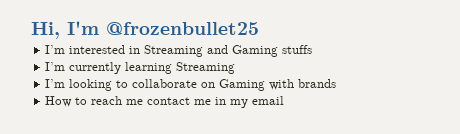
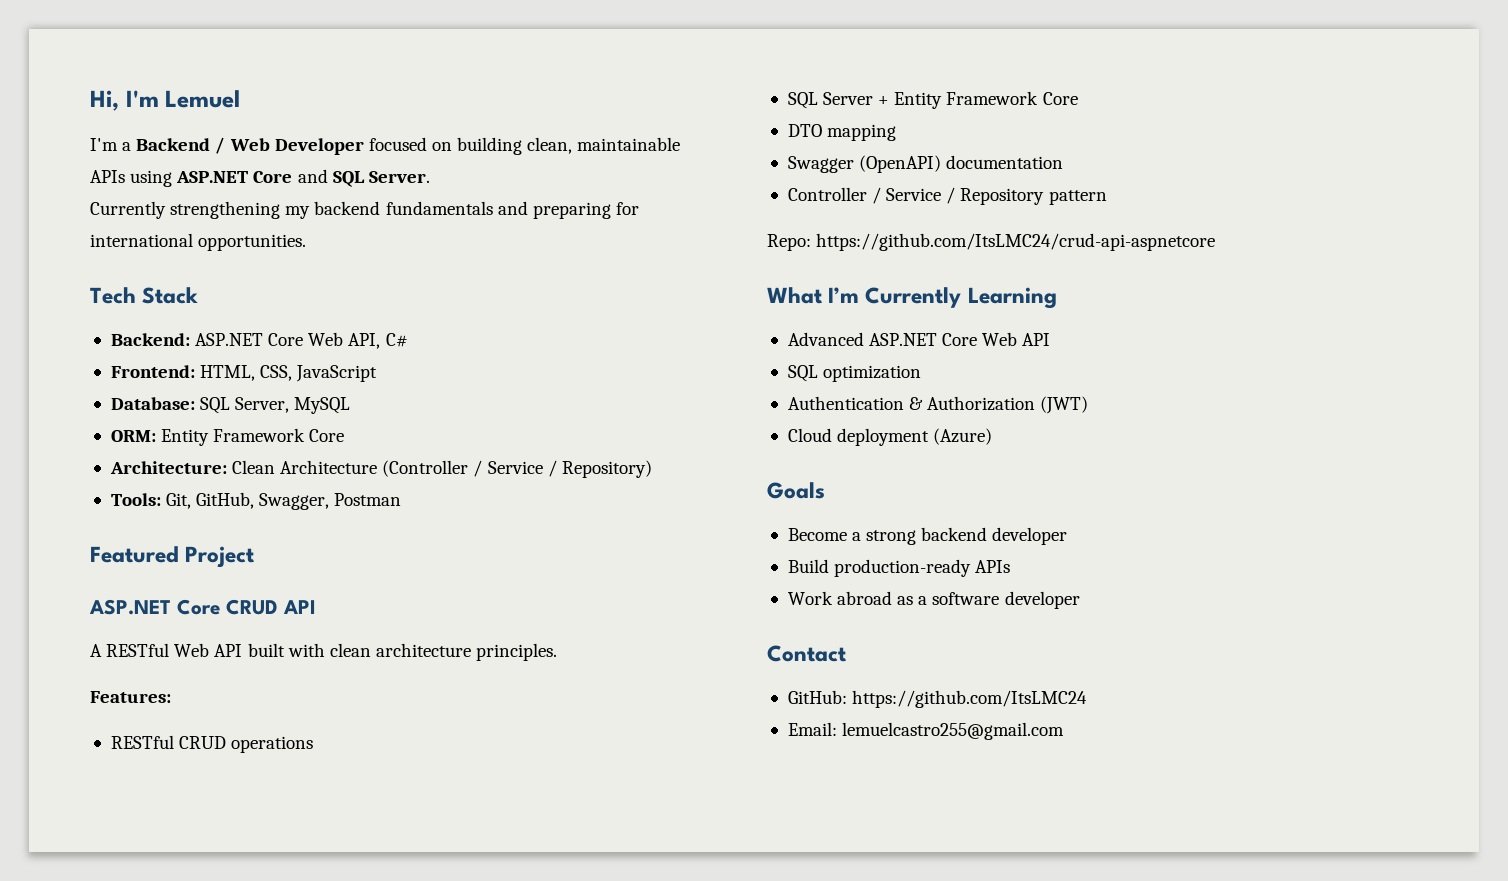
[106,22,259,35] [45,45,313,57] [45,62,236,74] [45,79,337,91] [45,96,285,108] @frozenbullet25 // I’m interested in Streaming and Gaming stuffs // I’m currently learning Streaming // I’m looking to collaborate on Gaming with brands // How to reach me contact me in my email -> [165,90,241,108] [90,137,681,155] [90,169,430,187] [90,201,639,219] [90,233,307,251] [90,287,199,304] [110,332,408,349] [110,365,378,382] [110,397,351,414] [110,428,345,446] [109,460,652,478] [110,492,402,510] [90,546,255,568] [89,599,316,615] [90,643,558,661] [90,691,171,703] [110,735,314,753] [787,91,1078,109] [787,124,897,141] [787,155,1064,173] [787,187,1107,205] [767,233,1216,251] [767,287,1057,309] [787,332,1051,346] [787,365,922,382] [787,396,1089,414] [787,428,993,446] [767,482,825,499] [787,527,1068,545] [787,559,1011,577] [787,591,1080,609] [767,645,846,662] [787,690,1088,708] [787,722,1065,740] Lemuel // I'm a Backend / Web Developer focused on building clean, maintainable APIs using ASP.NET Core and SQL Server. // Currently strengthening my backend fundamentals and preparing for international opportunities. // Tech Stack // Backend: ASP.NET Core Web API, C# // Frontend: HTML, CSS, JavaScript // Database: SQL Server, MySQL // ORM: Entity Framework Core // Architecture: Clean Architecture (Controller / Service / Repository) // Tools: Git, GitHub, Swagger, Postman // Featured Project // ASP.NET Core CRUD API // A RESTful Web API built with clean architecture principles. // Features: // RESTful CRUD operations // SQL Server + Entity Framework Core // DTO mapping // Swagger (OpenAPI) documentation // Controller / Service / Repository pattern // Repo: https://github.com/ItsLMC24/crud-api-aspnetcore // What I’m Currently Learning // Advanced ASP.NET Core Web API // SQL optimization // Authentication & Authorization (JWT) // Cloud deployment (Azure) // Goals // Become a strong backend developer // Build production-ready APIs // Work abroad as a software developer // Contact // GitHub: https://github.com/ItsLMC24 // Email: lemuelcastro255@gmail.com

